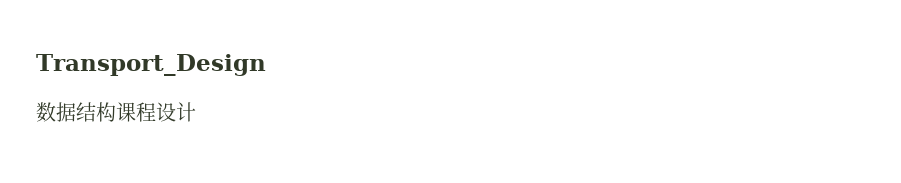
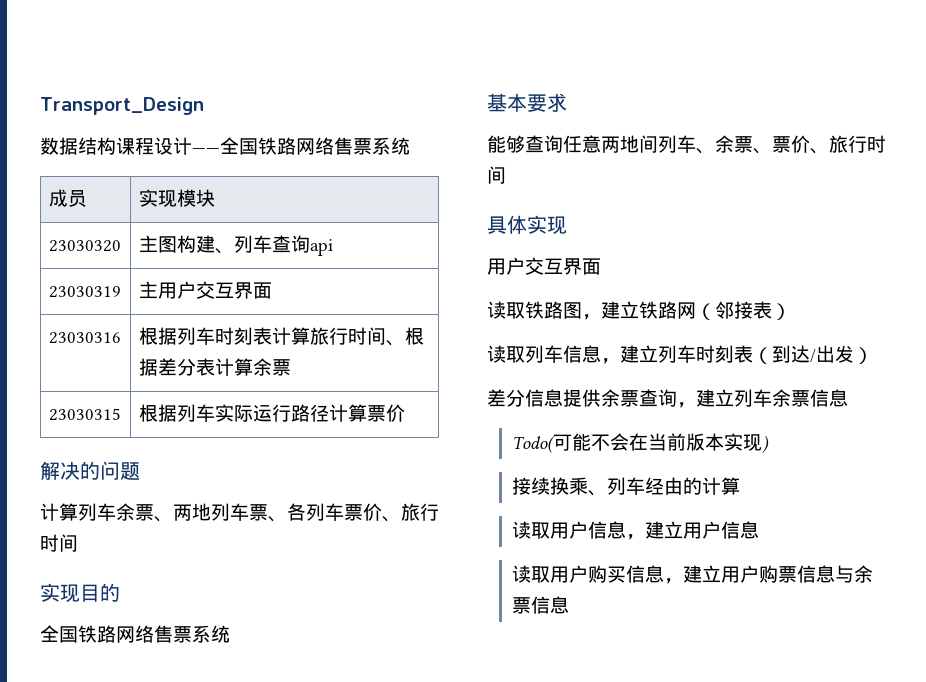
(196, 112) none -> [192,137,410,155] [48,189,87,207] [138,189,215,207] [48,240,121,252] [138,235,333,256] [48,286,121,298] [138,281,272,299] [48,332,121,344] [138,327,424,346] [138,358,291,376] [48,408,121,421] [138,404,405,422] [40,461,140,480] [40,503,439,522] [40,534,78,552] [40,583,120,603] [40,625,230,643] [487,93,567,112] [487,135,886,154] [487,166,506,184] [487,215,567,235] [487,257,601,275] [487,301,791,320] [487,345,873,364] [487,389,848,408] [512,433,770,453] [512,477,741,496] [512,521,760,540] [512,565,874,584] [512,596,570,614] ——全国铁路网络售票系统 // 成员 | 实现模块 // 23030320 | 主图构建、列车查询api // 23030319 | 主用户交互界面 // 23030316 | 根据列车时刻表计算旅行时间、根据差分表计算余票 // 23030315 | 根据列车实际运行路径计算票价 // 解决的问题 // 计算列车余票、两地列车票、各列车票价、旅行时间 // 实现目的 // 全国铁路网络售票系统 // 基本要求 // 能够查询任意两地间列车、余票、票价、旅行时间 // 具体实现 // 用户交互界面 // 读取铁路图，建立铁路网（邻接表） // 读取列车信息，建立列车时刻表（到达/出发） // 差分信息提供余票查询，建立列车余票信息 // Todo(可能不会在当前版本实现) // 接续换乘、列车经由的计算 // 读取用户信息，建立用户信息 // 读取用户购买信息，建立用户购票信息与余票信息

